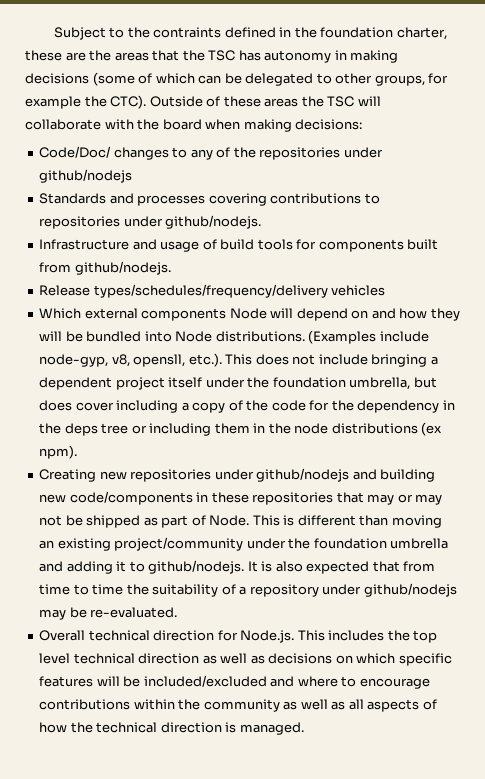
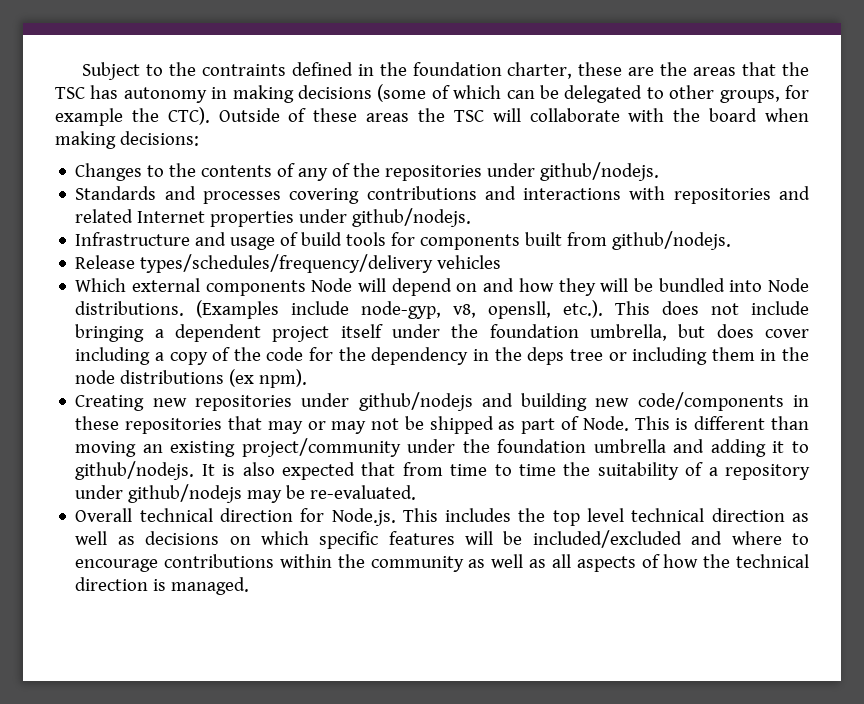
[39,146,188,160] Code/Doc/ changes to -> [75,163,296,181] Changes to the contents of
[39,169,133,183] github/nodejs -> [540,162,660,181] github/nodejs.
[364,193,380,204] [39,216,121,229] to repositories -> [484,186,810,204] [75,209,295,227] and interactions with repositories and related Internet properties

